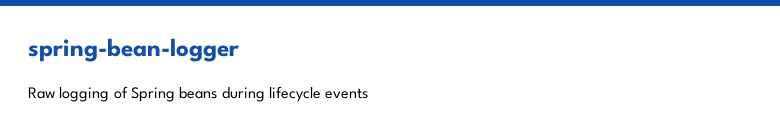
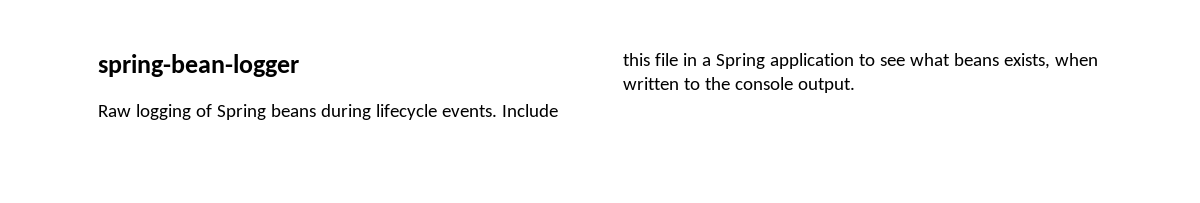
[325,88,369,99] events -> [441,104,558,117] [623,53,1098,69] [623,77,855,93] events. Include this file in a Spring application to see what beans exists, when written to the console output.

